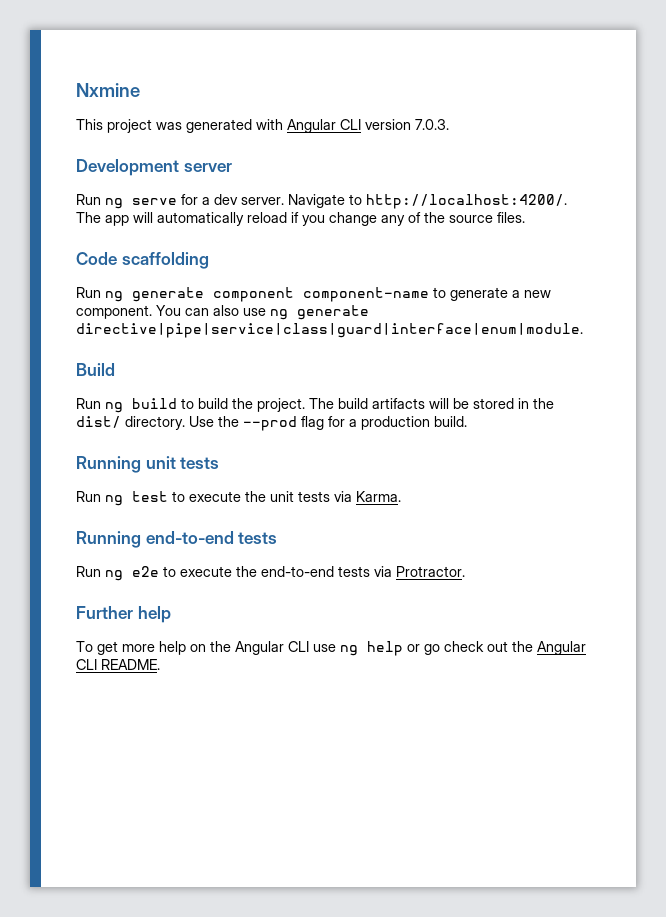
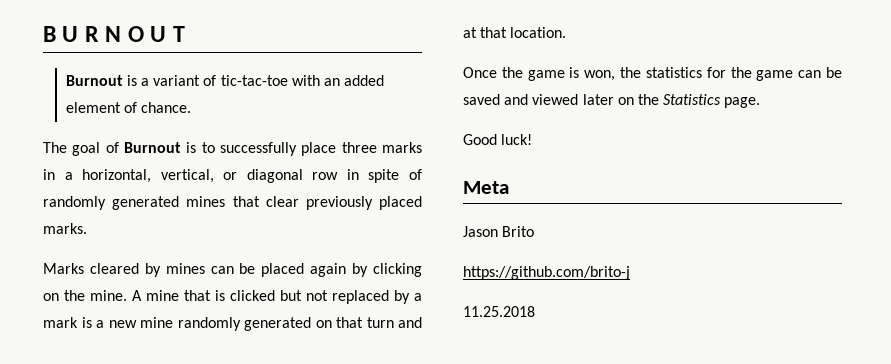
[76,83,140,97] [76,119,449,133] [76,159,232,176] [76,194,567,209] [76,212,525,226] [76,252,209,269] [76,287,551,302] [76,305,369,320] [76,323,583,338] [76,363,115,376] [76,398,554,413] [76,416,467,431] [76,456,220,473] [76,491,401,506] [76,531,278,548] [76,566,465,581] [76,606,171,623] [76,641,586,656] [76,659,160,670] Nxmine // This project was generated with Angular CLI version 7.0.3. // Development server // Run ng serve for a dev server. Navigate to http://localhost:4200/. The app will automatically reload if you change any of the source files. // Code scaffolding // Run ng generate component component-name to generate a new component. You can also use ng generate directive|pipe|service|class|guard|interface|enum|module. // Build // Run ng build to build the project. The build artifacts will be stored in the dist/ directory. Use the --prod flag for a production build. // Running unit tests // Run ng test to execute the unit tests via Karma. // Running end-to-end tests // Run ng e2e to execute the end-to-end tests via Protractor. // Further help // To get more help on the Angular CLI use ng help or go check out the Angular CLI README. -> [43,26,185,42] [65,75,385,86] [65,102,191,113] [43,142,422,156] [43,169,422,183] [43,196,422,210] [43,223,87,234] [43,263,423,277] [43,290,422,304] [43,317,422,331] [463,27,567,38] [463,67,842,81] [463,94,761,108] [463,134,533,145] [463,181,509,194] [463,226,535,237] [463,266,630,280] [463,306,535,317] B U R N O U T // Burnout is a variant of tic-tac-toe with an added element of chance. // The goal of Burnout is to successfully place three marks in a horizontal, vertical, or diagonal row in spite of randomly generated mines that clear previously placed marks. // Marks cleared by mines can be placed again by clicking on the mine. A mine that is clicked but not replaced by a mark is a new mine randomly generated on that turn and at that location. // Once the game is won, the statistics for the game can be saved and viewed later on the Statistics page. // Good luck! // Meta // Jason Brito // https://github.com/brito-j // 11.25.2018

